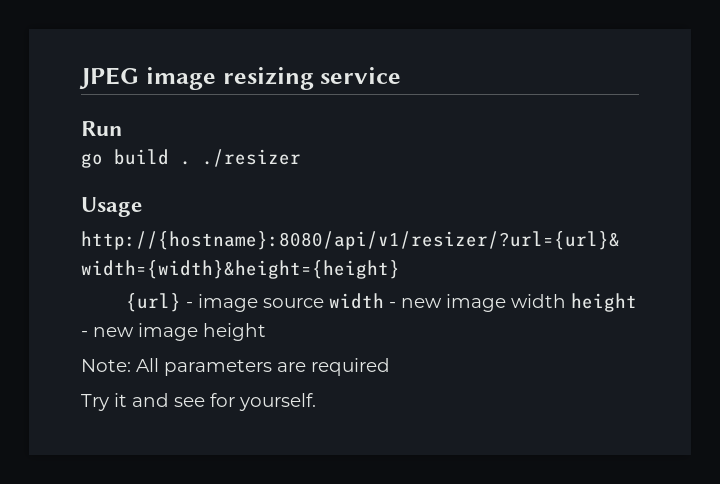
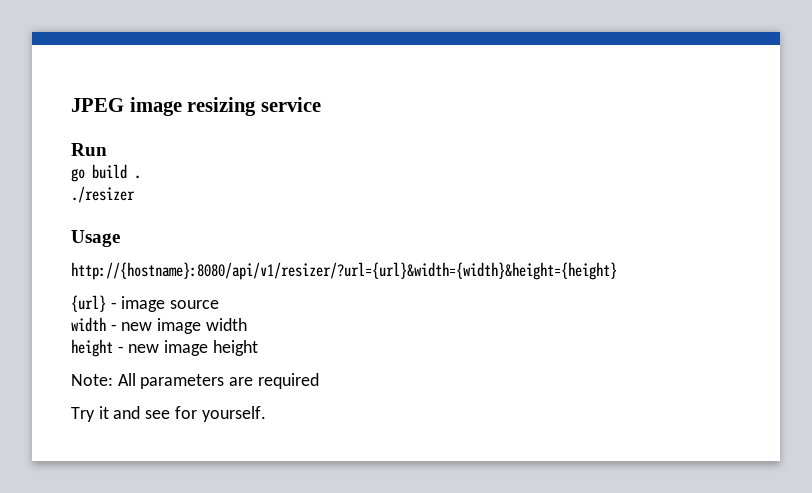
(191, 163) none -> (141, 177) //
(324, 303) none -> (220, 304) //
(566, 301) none -> (247, 324) //

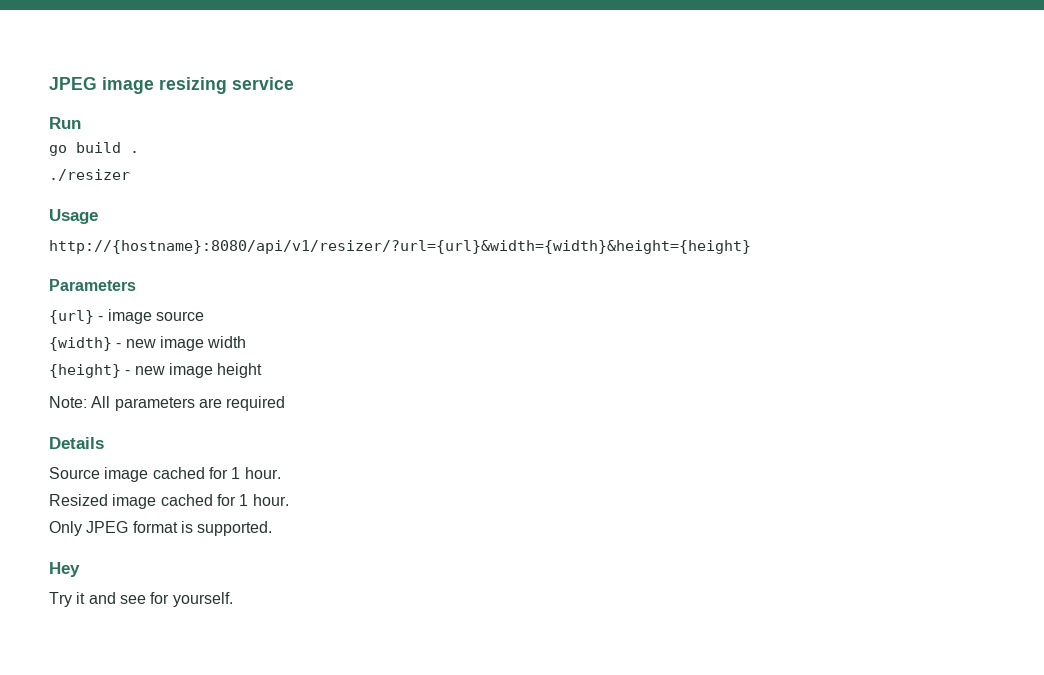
(617, 271) none -> [49,279,136,291] // Parameters
[71,317,106,332] width -> [49,337,112,351] {width}
[71,339,113,357] height -> [49,364,121,378] {height}
(319, 381) none -> [49,437,104,449] [49,467,281,482] [49,494,289,509] [49,521,273,536] [49,562,80,577] // Details // Source image cached for 1 hour. // Resized image cached for 1 hour. // Only JPEG format is supported. // Hey

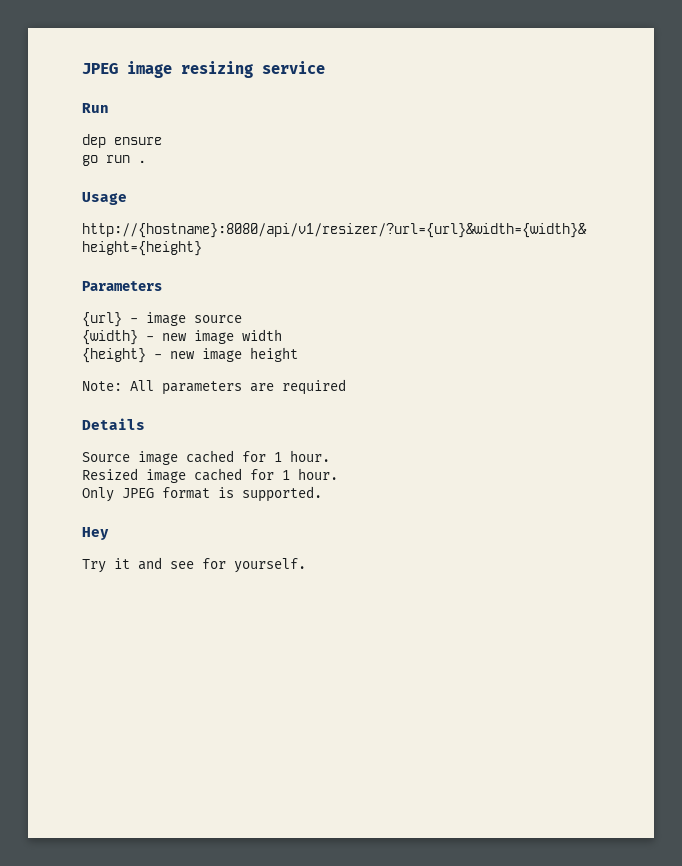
(81, 123) none -> [82,134,162,148] // dep ensure
[76,142,121,153] build -> [106,155,130,163] run
[49,169,130,181] // ./resizer -> (146, 161) none

